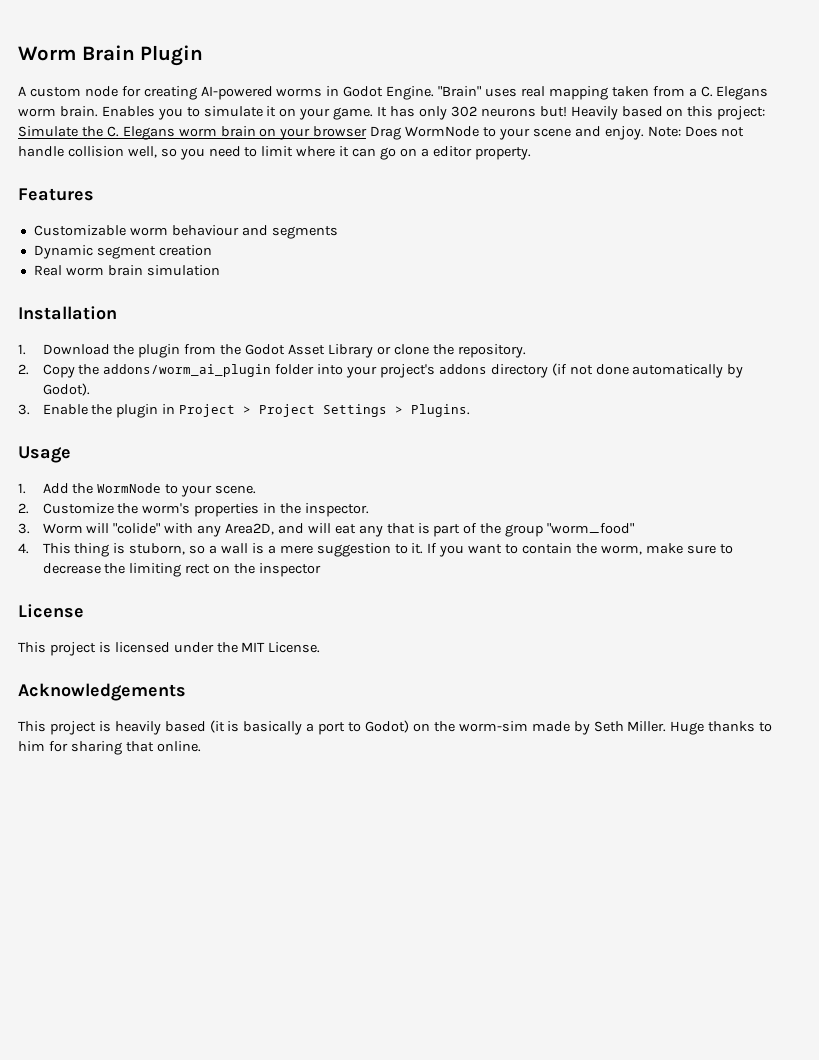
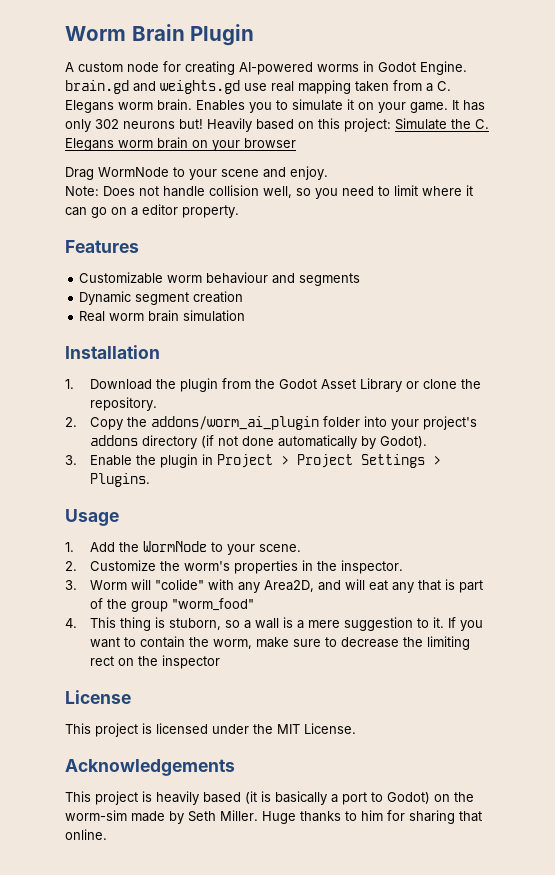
[438,86,518,97] "Brain" uses -> [65,80,267,94] brain.gd and weights.gd use
(368, 131) none -> (296, 143) //
(644, 133) none -> (328, 173) //

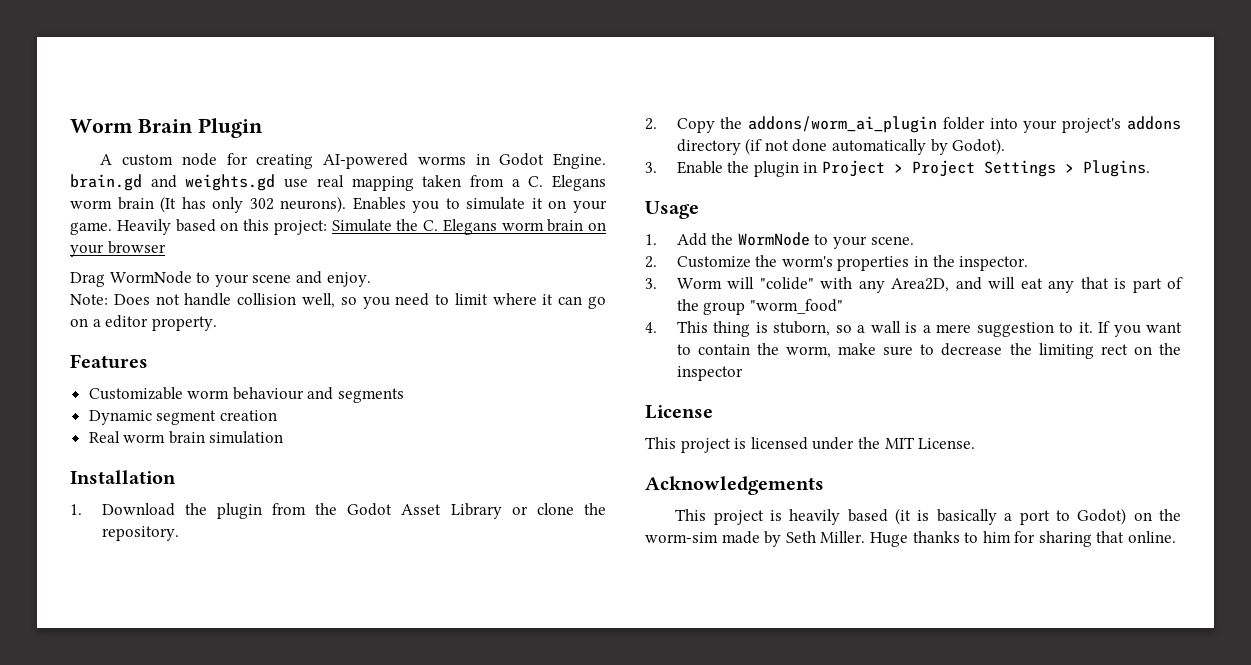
[157,99,192,111] brain. -> [117,196,347,213] brain (It has only 302 neurons).
[452,100,485,111] [65,119,203,132] It has only 302 neurons but! -> (112, 228) none

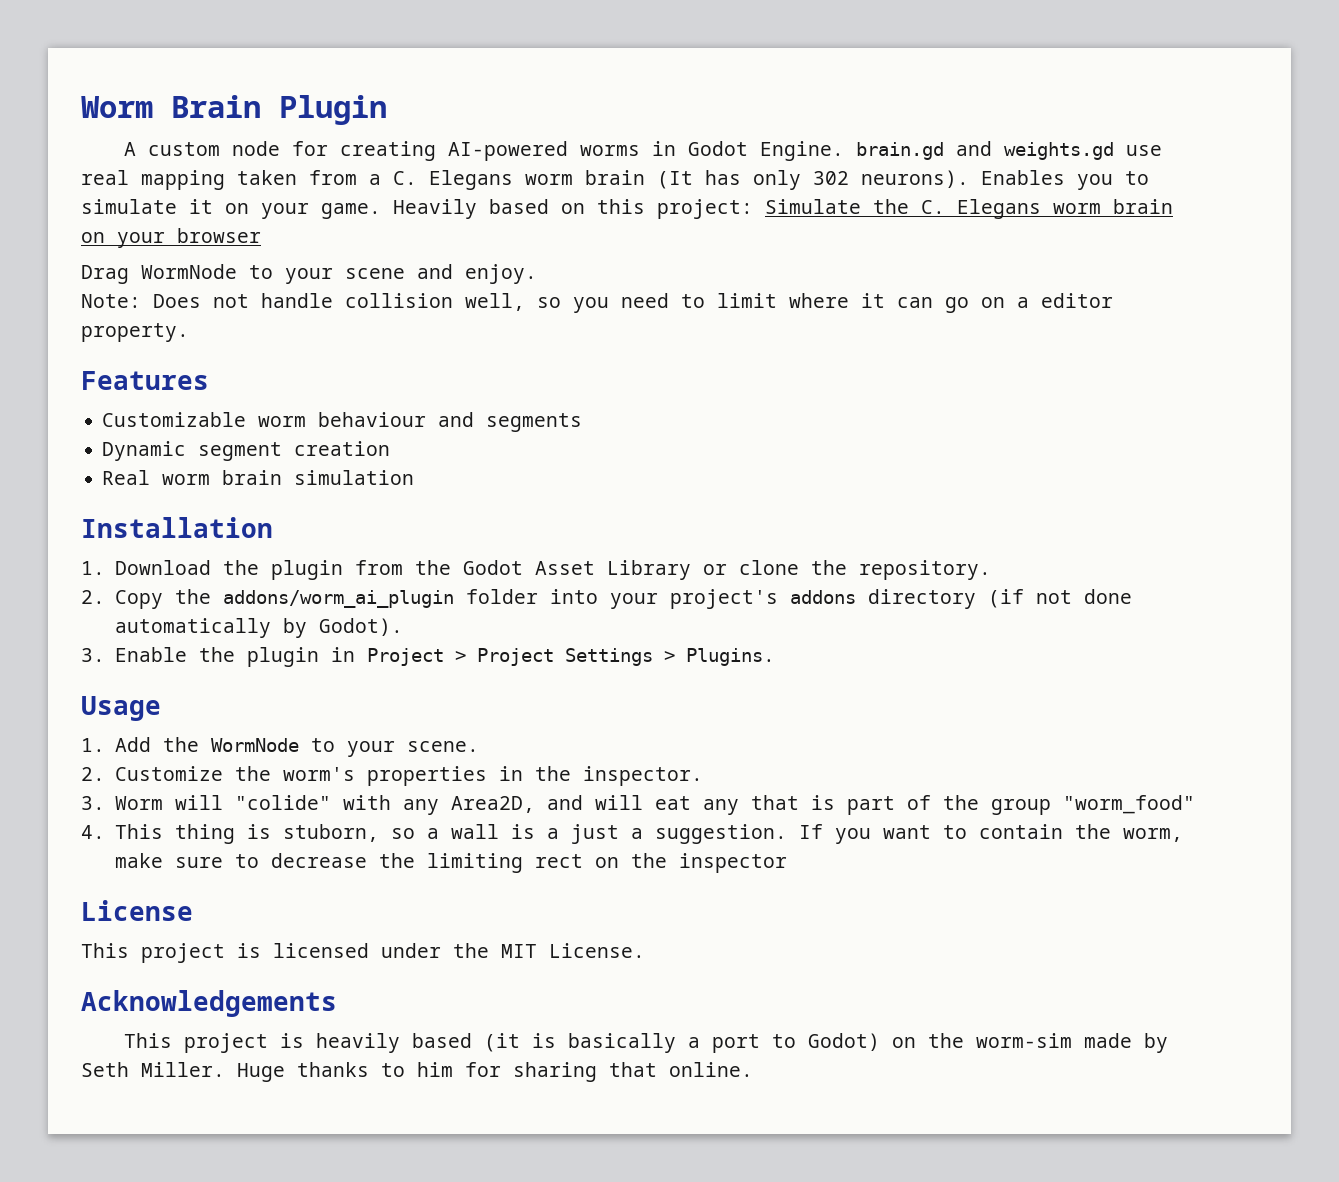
[936,322,1093,337] mere suggestion to it. -> [571,824,788,844] just a suggestion.

